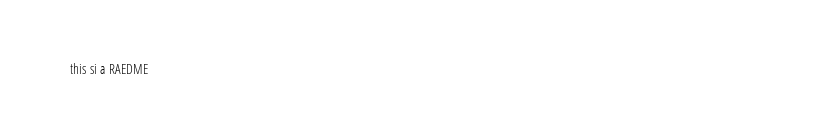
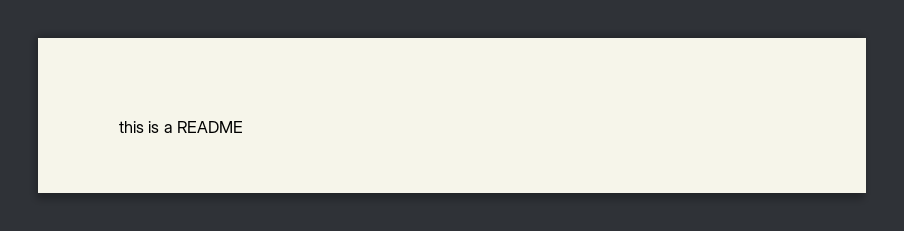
[89,64,148,74] si a RAEDME -> [148,121,244,133] is a README

